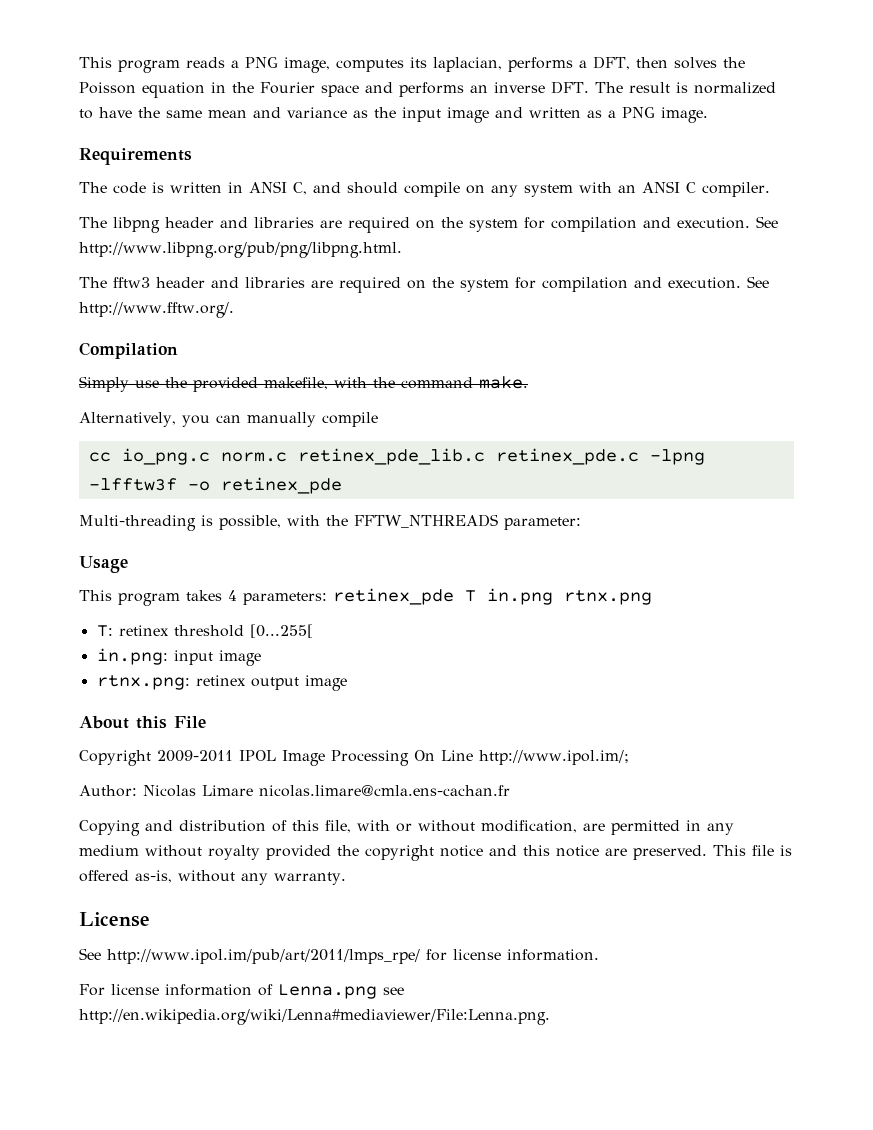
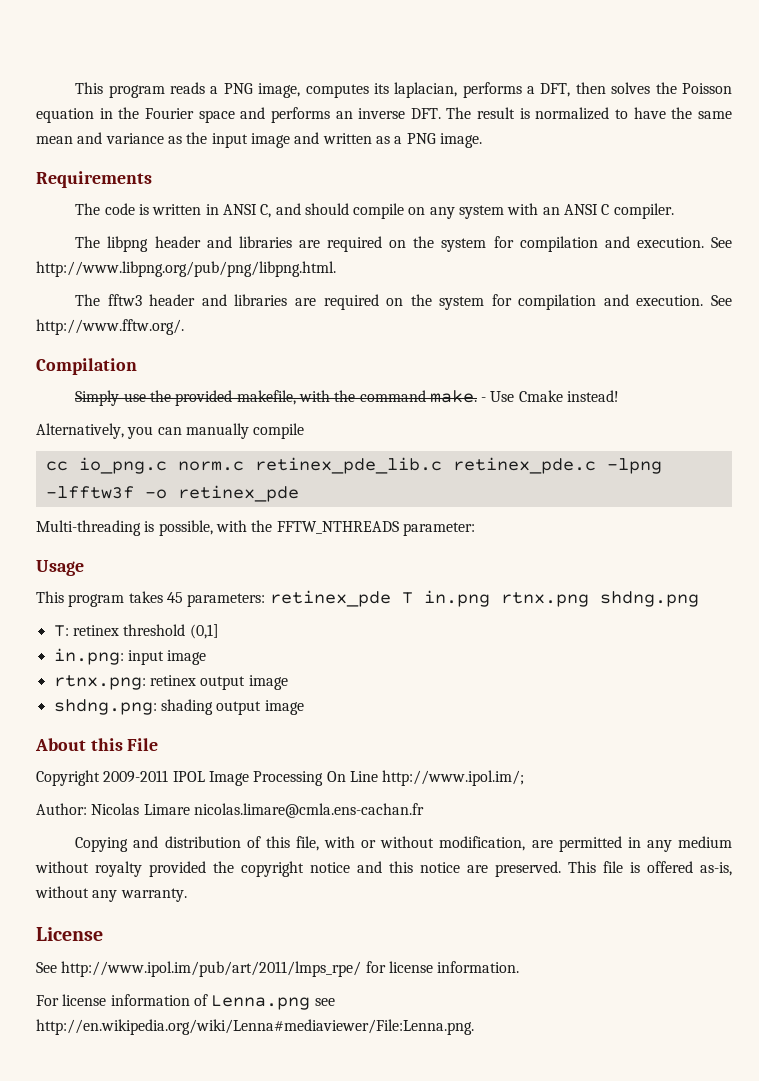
(528, 382) none -> [481,390,620,402] - Use Cmake instead!
[228,590,237,601] 4 -> [166,592,183,603] 45
(652, 597) none -> [599,591,699,607] shdng.png
[249,624,313,638] [0...255[ -> [189,624,219,639] (0,1]
(347, 683) none -> [53,699,304,715] // shdng.png: shading output image

